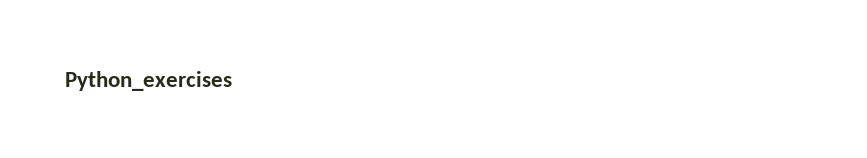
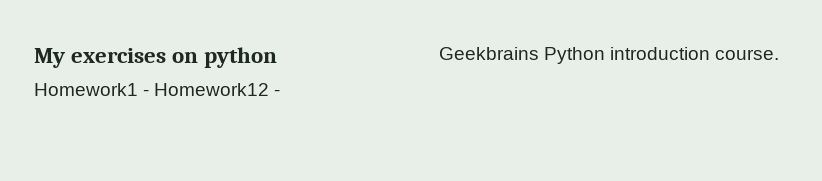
[65,71,232,91] Python_exercises -> [34,47,278,68] [34,83,281,96] [439,47,780,64] My exercises on python // Homework1 - Homework12 - Geekbrains Python introduction course.

